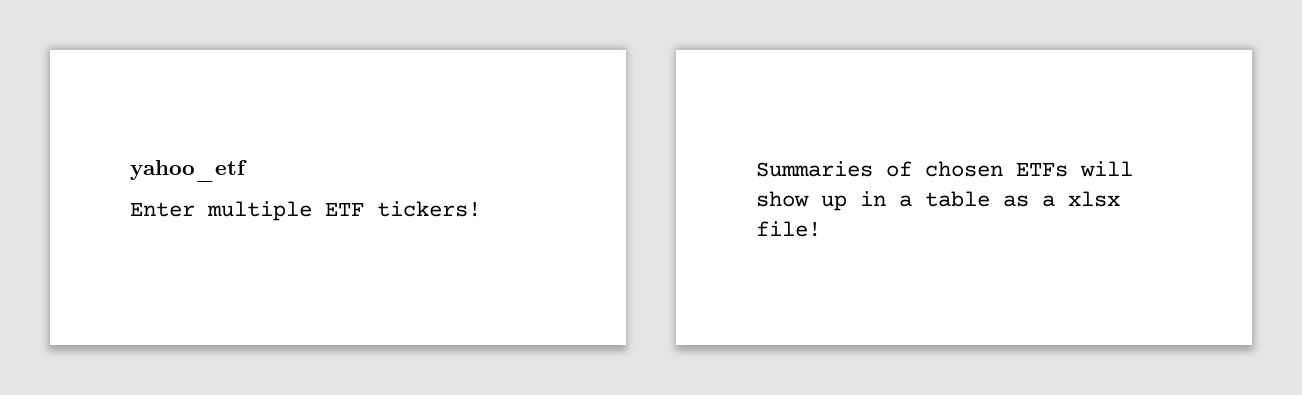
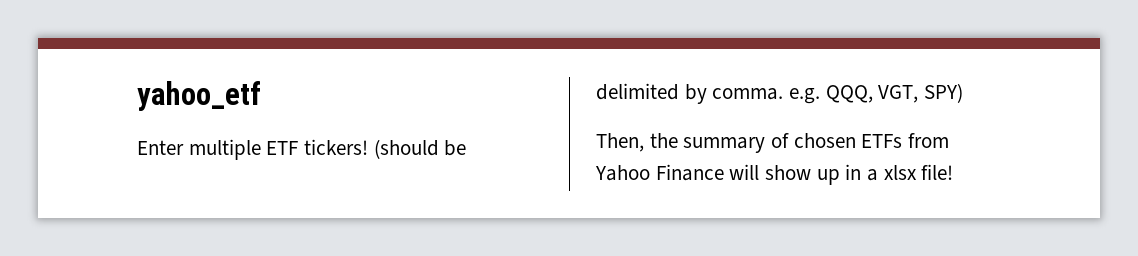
[756,161,1068,177] Summaries of chosen ETFs -> [373,139,467,159] [596,83,964,104] [596,133,950,153] [595,164,724,181] (should be delimited by comma. e.g. QQQ, VGT, SPY) // Then, the summary of chosen ETFs from Yahoo Finance
[925,191,1055,207] table as a -> (879, 175) none

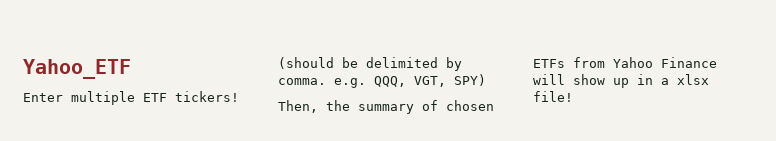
[137,81,261,111] yahoo_etf -> [23,59,131,79] Yahoo_ETF

